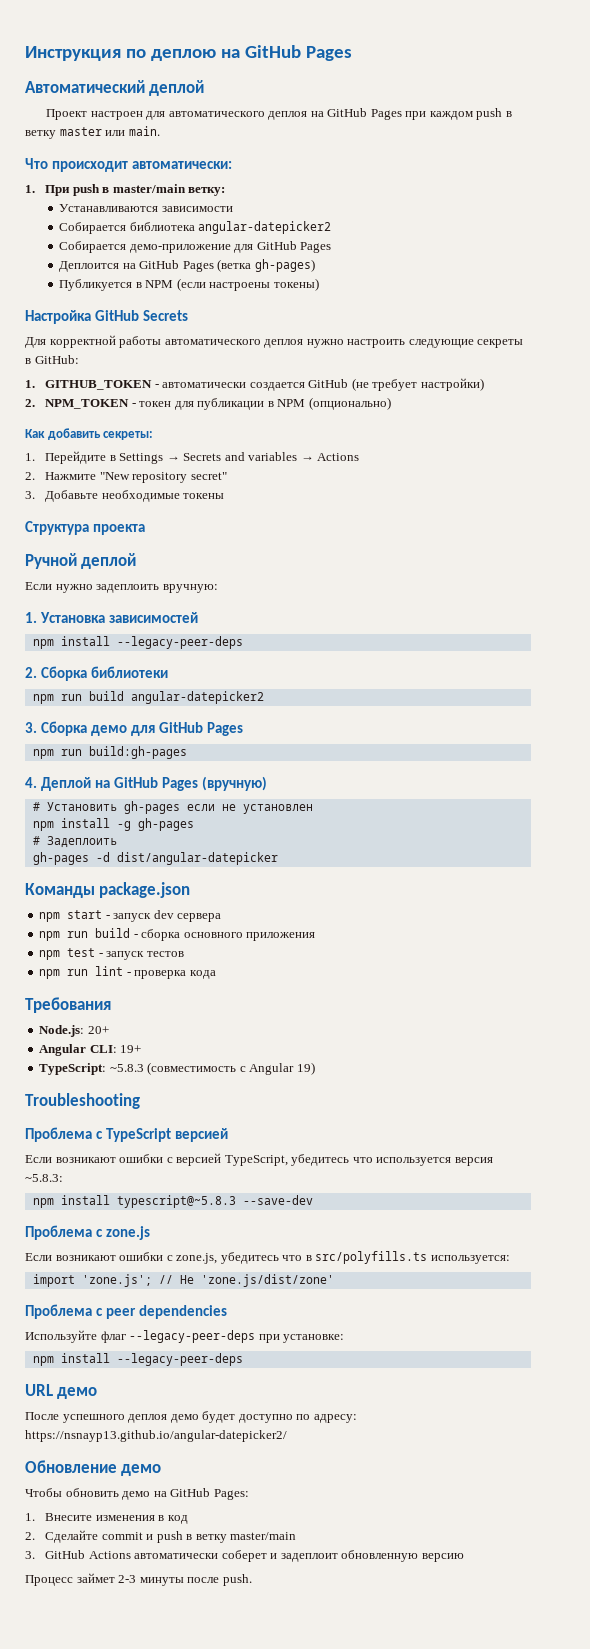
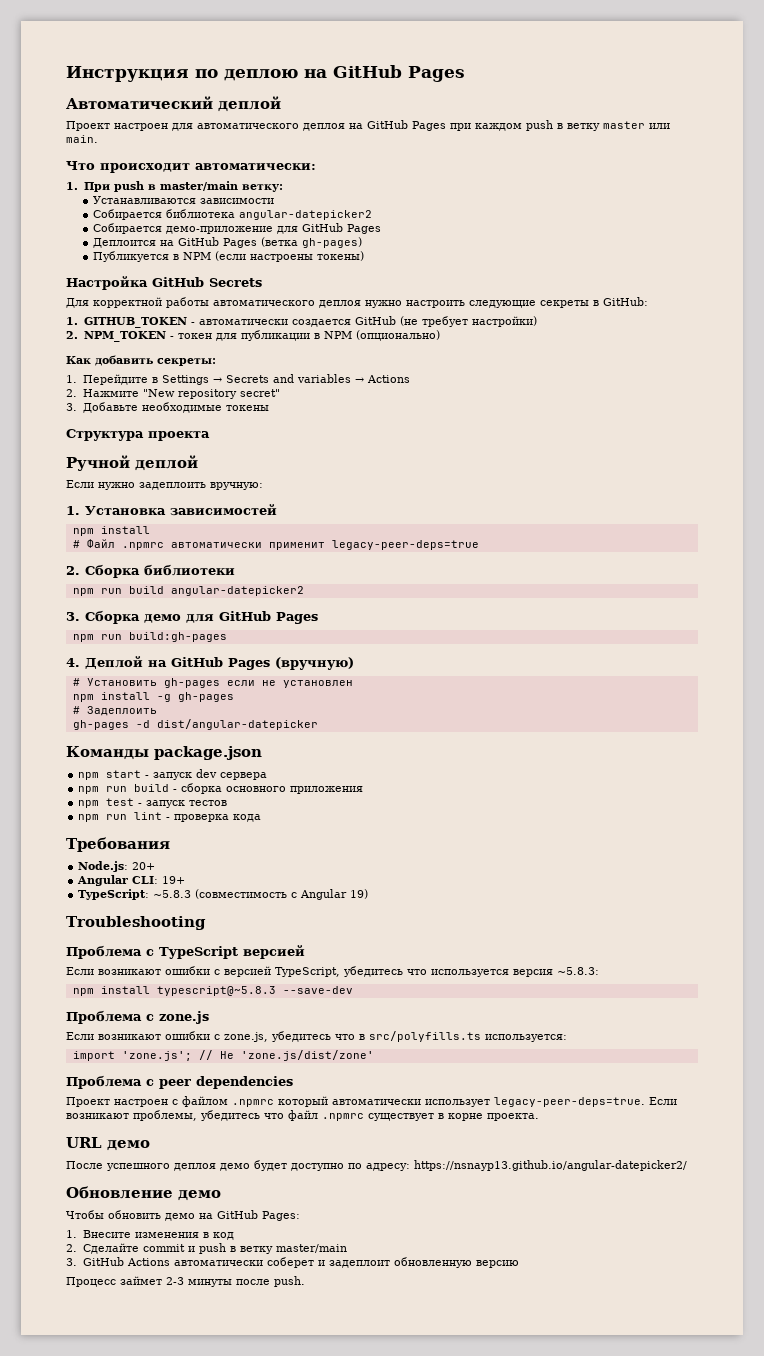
[116,636,243,649] --legacy-peer-deps -> [72,539,479,550] // # Файл .npmrc автоматически применит legacy-peer-deps=true
[25,1330,345,1343] [32,1353,243,1366] Используйте флаг --legacy-peer-deps при установке: // npm install --legacy-peer-deps -> [66,1096,677,1107] [66,1110,539,1121] Проект настроен с файлом .npmrc который автоматически использует legacy-peer-deps=true. Если возникают проблемы, убедитесь что файл .npmrc существует в корне проекта.

